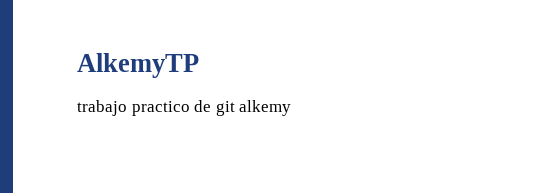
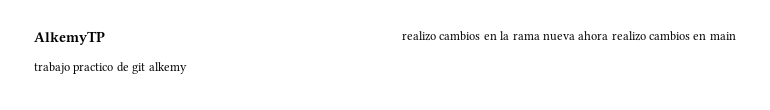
(292, 108) none -> [402,31,736,41] // realizo cambios en la rama nueva ahora realizo cambios en main

